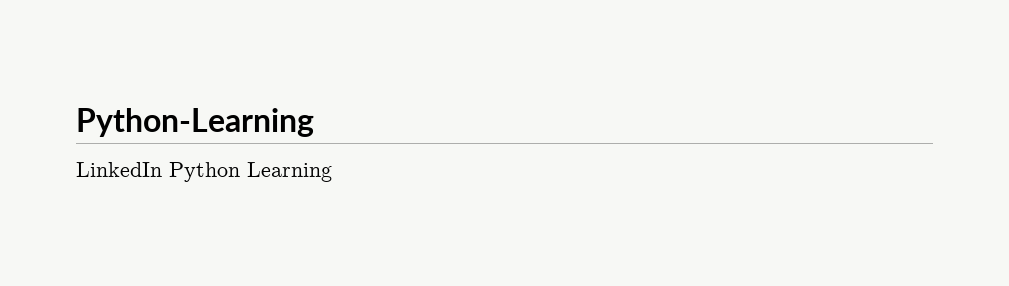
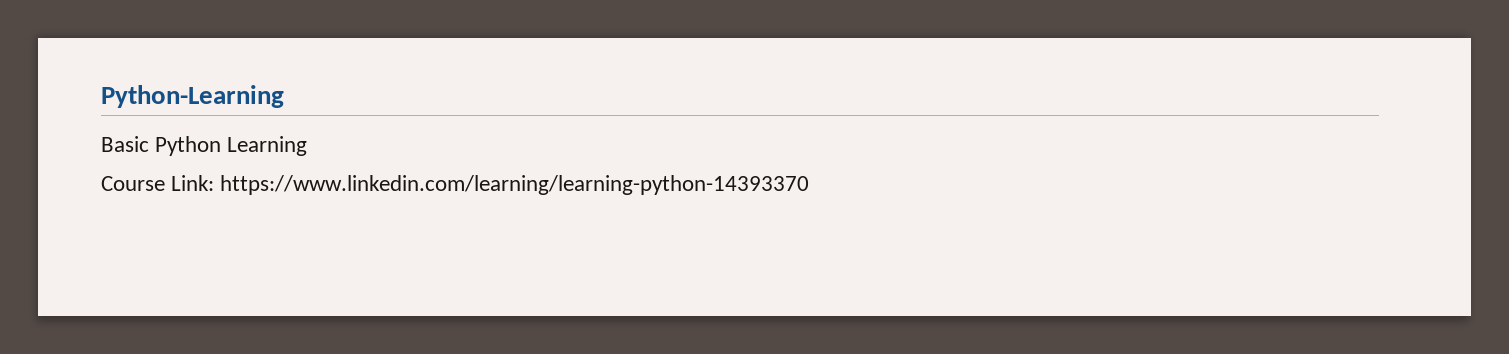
[76,162,162,177] LinkedIn -> [101,136,149,152] Basic
(332, 172) none -> [101,175,810,195] // Course Link: https://www.linkedin.com/learning/learning-python-14393370

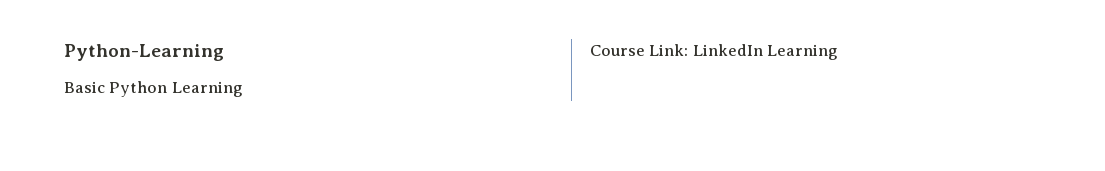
[220,175,810,195] https://www.linkedin.com/learning/learning-python-14393370 -> [692,44,839,60] LinkedIn Learning

